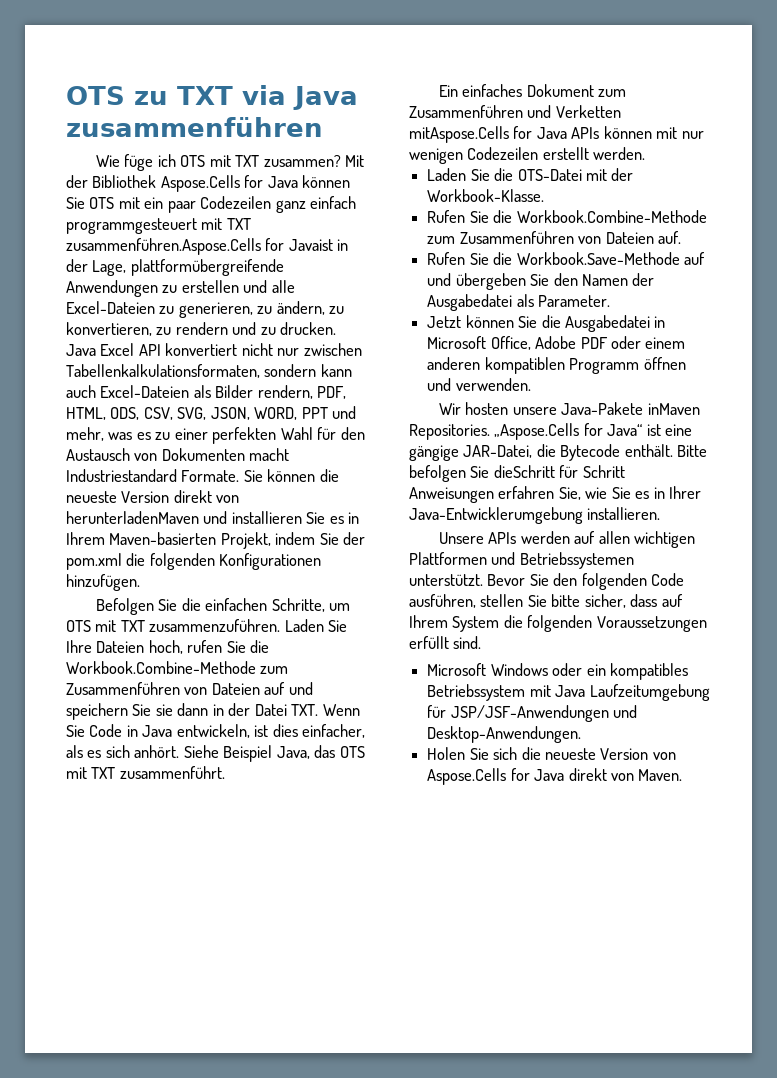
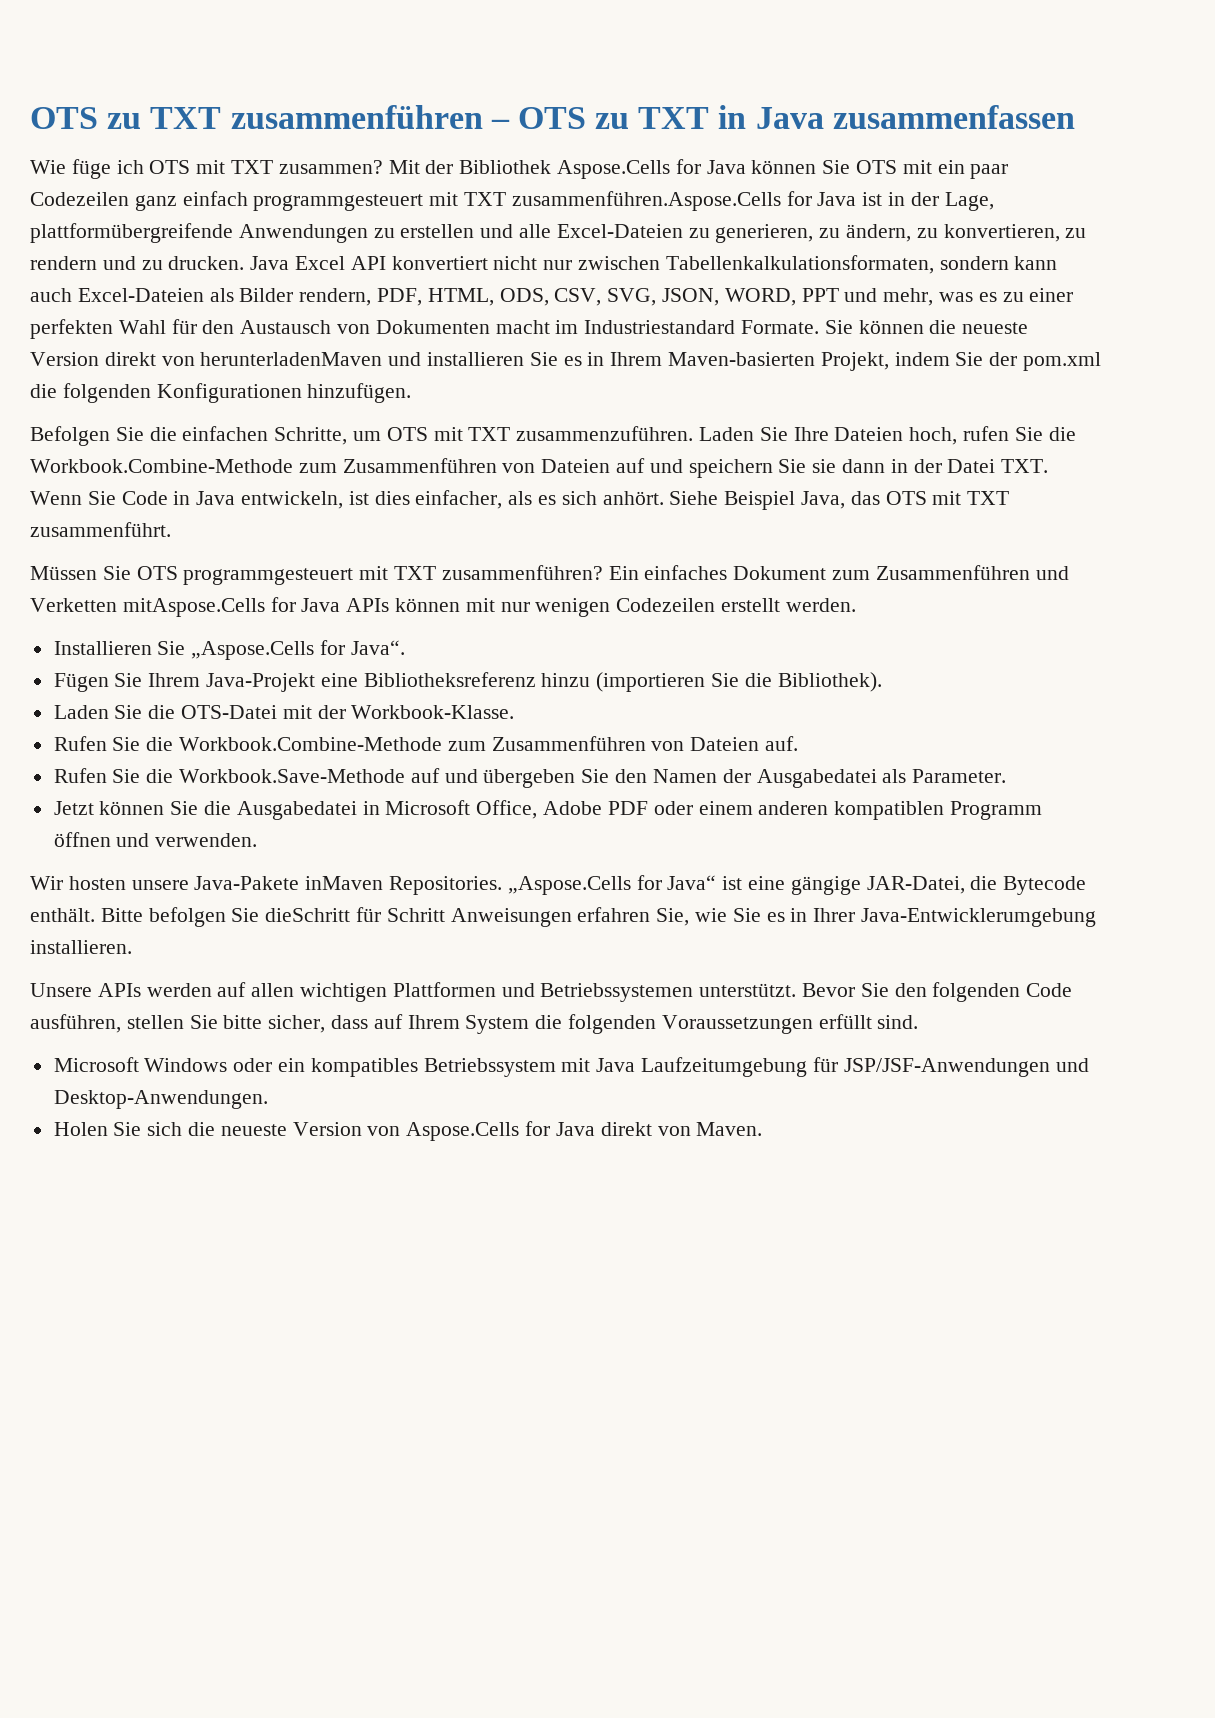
[66,85,358,110] [66,117,323,137] OTS zu TXT via Java zusammenführen -> [30,105,1075,129] OTS zu TXT zusammenführen – OTS zu TXT in Java zusammenfassen
[288,239,333,251] Javaist -> [817,192,883,206] Java ist
(290, 454) none -> [555,320,579,334] im
(225, 772) none -> [30,565,603,585] Müssen Sie OTS programmgesteuert mit TXT zusammenführen?
(646, 153) none -> [53,640,405,660] [53,672,882,692] // Installieren Sie „Aspose.Cells for Java“. // Fügen Sie Ihrem Java-Projekt eine Bibliotheksreferenz hinzu (importieren Sie die Bibliothek).

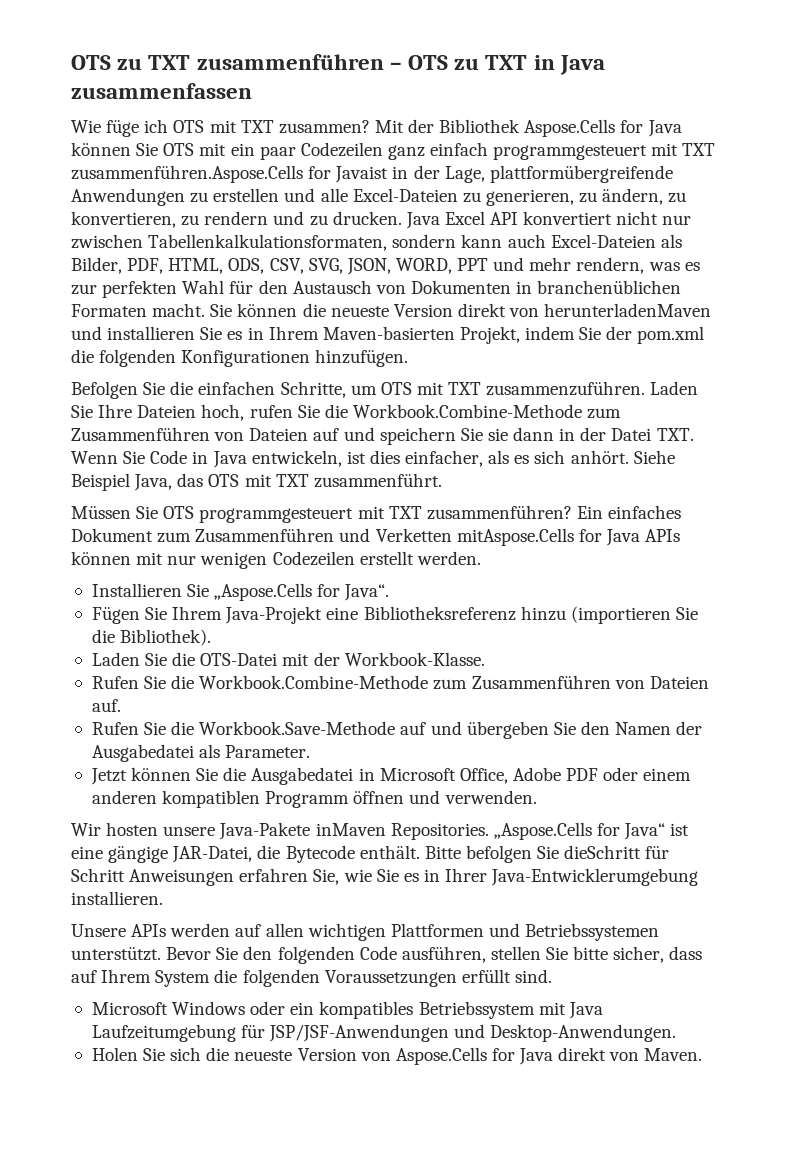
[817,192,883,206] Java ist -> [335,166,389,183] Javaist
[239,288,372,306] Bilder rendern, -> [71,257,122,274] Bilder,
[883,288,1074,306] mehr, was es zu einer -> [529,257,700,274] [71,284,97,295] mehr rendern, was es zur
[495,320,820,334] macht im Industriestandard Formate. -> [516,280,682,294] [71,303,206,317] in branchenüblichen Formaten macht.

